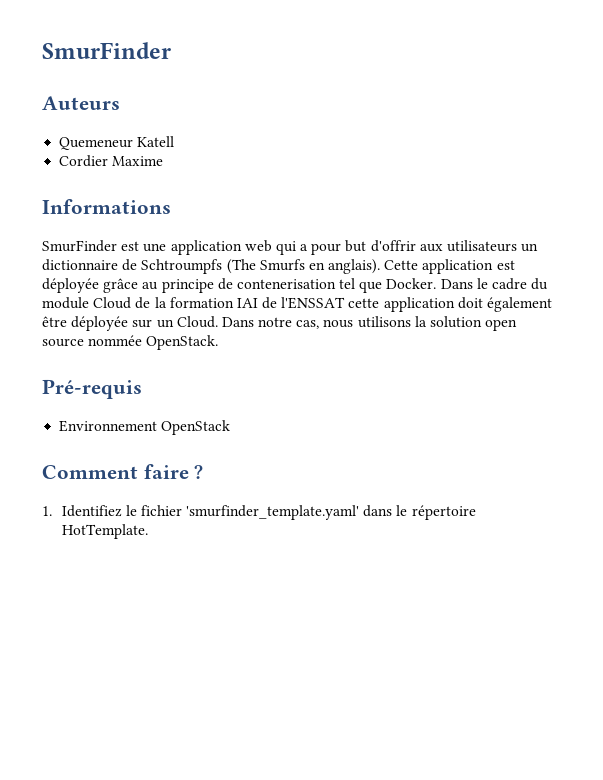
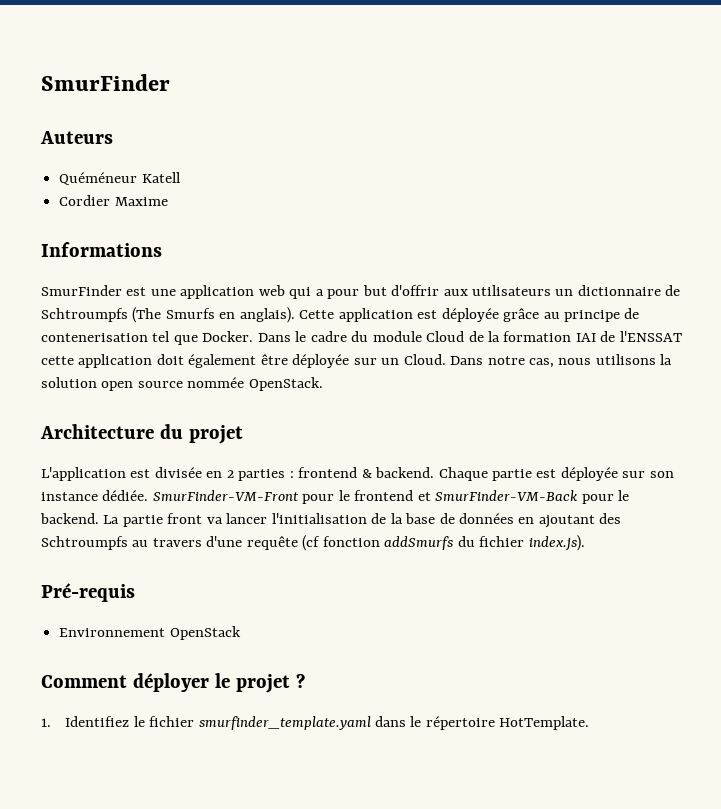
[59,137,134,150] Quemeneur -> [59,172,138,185] Quéméneur
(219, 342) none -> [40,424,243,444] [41,467,674,481] [41,490,630,504] [40,513,622,528] [41,535,585,551] // Architecture du projet // L'application est divisée en 2 parties : frontend & backend. Chaque partie est déployée sur son instance dédiée. SmurFinder-VM-Front pour le frontend et SmurFinder-VM-Back pour le backend. La partie front va lancer l'initialisation de la base de données en ajoutant des Schtroumpfs au travers d'une requête (cf fonction addSmurfs du fichier index.js).
[143,464,189,479] faire -> [132,673,290,693] déployer le projet
[186,505,360,520] 'smurfinder_template.yaml' -> [198,716,371,730] smurfinder_template.yaml

